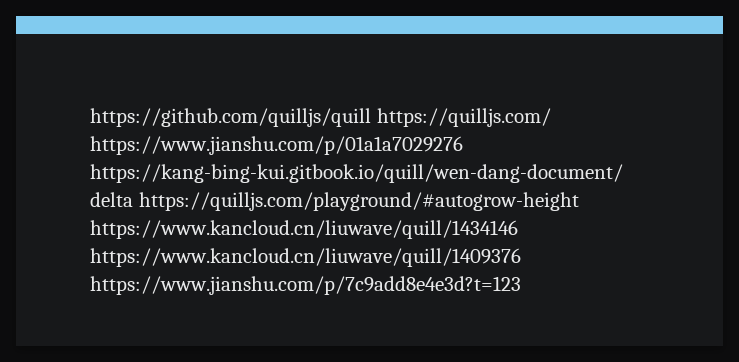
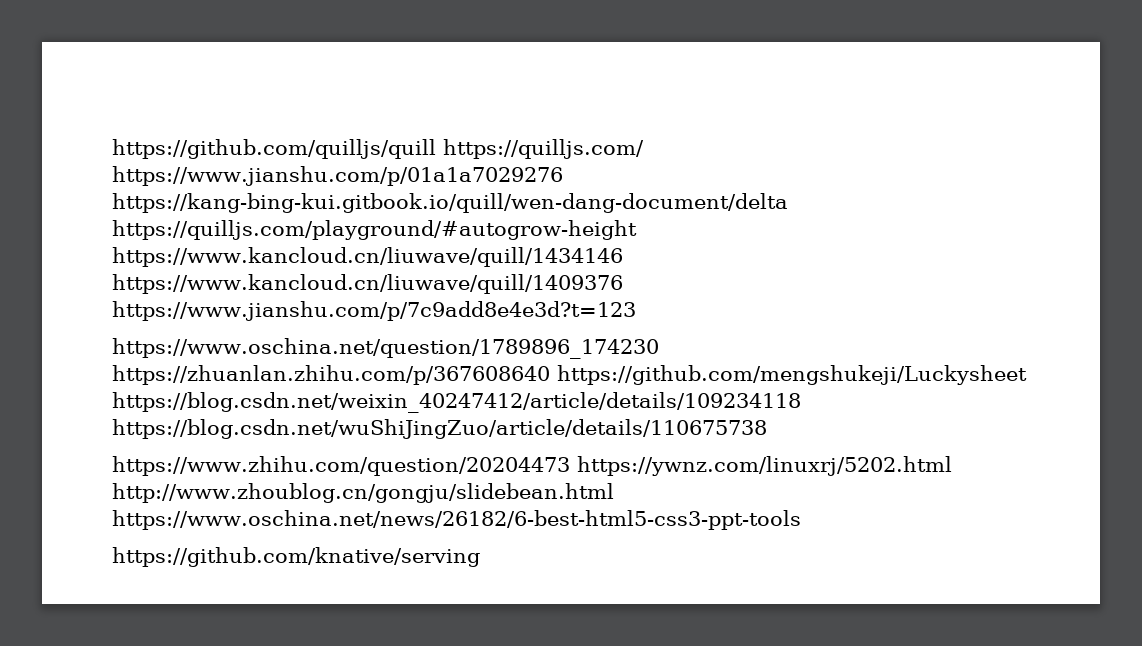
(521, 285) none -> [112,338,659,359] [112,365,1027,385] [112,392,801,413] [112,419,767,439] [112,456,952,476] [112,483,614,503] [112,510,801,530] [112,547,480,567] // https://www.oschina.net/question/1789896_174230 https://zhuanlan.zhihu.com/p/367608640 https://github.com/mengshukeji/Luckysheet https://blog.csdn.net/weixin_40247412/article/details/109234118 https://blog.csdn.net/wuShiJingZuo/article/details/110675738 // https://www.zhihu.com/question/20204473 https://ywnz.com/linuxrj/5202.html http://www.zhoublog.cn/gongju/slidebean.html https://www.oschina.net/news/26182/6-best-html5-css3-ppt-tools // https://github.com/knative/serving

